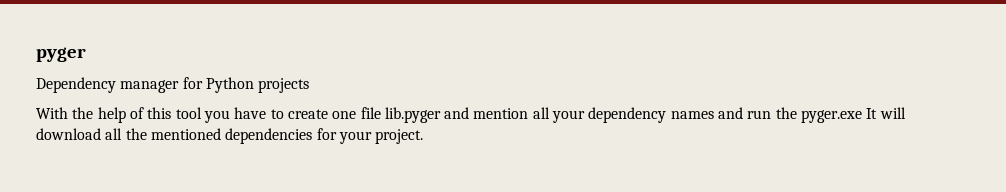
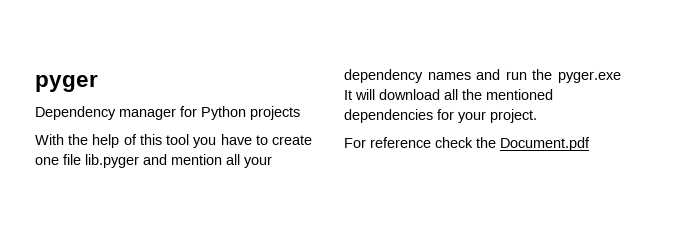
(424, 136) none -> [344,137,590,151] // For reference check the Document.pdf

